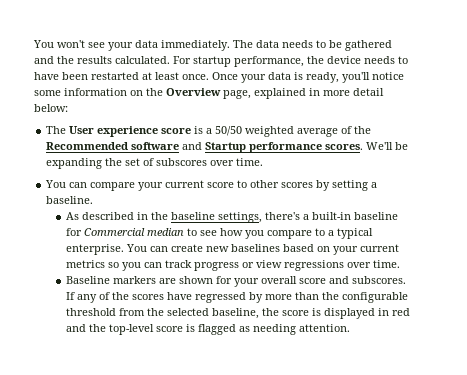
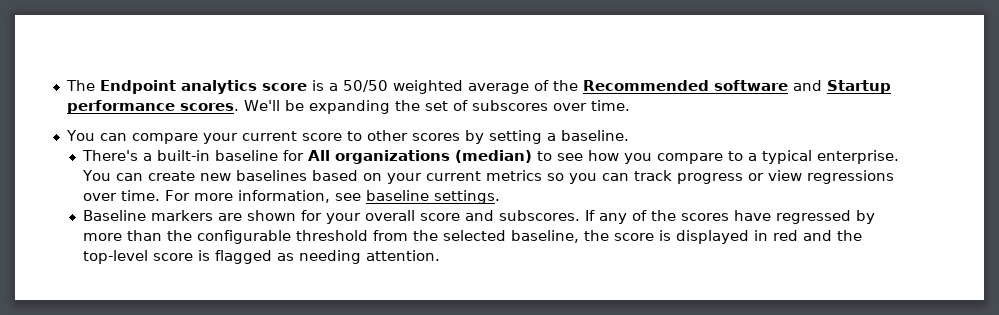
[33,40,392,51] [34,56,408,67] [34,72,404,83] [34,88,384,99] [34,104,68,112] [46,126,159,137] You won't see your data immediately. The data needs to be gathered and the results calculated. For startup performance, the device needs to have been restarted at least once. Once your data is ready, you'll notice some information on the Overview page, explained in more detail below: // The User experience -> [65,80,257,94] The Endpoint analytics
[65,212,300,223] As described in the baseline settings, there's -> [82,150,139,161] There's
[83,228,184,236] Commercial median -> [308,150,533,164] All organizations (median)
(400, 264) none -> [165,190,501,204] For more information, see baseline settings.

